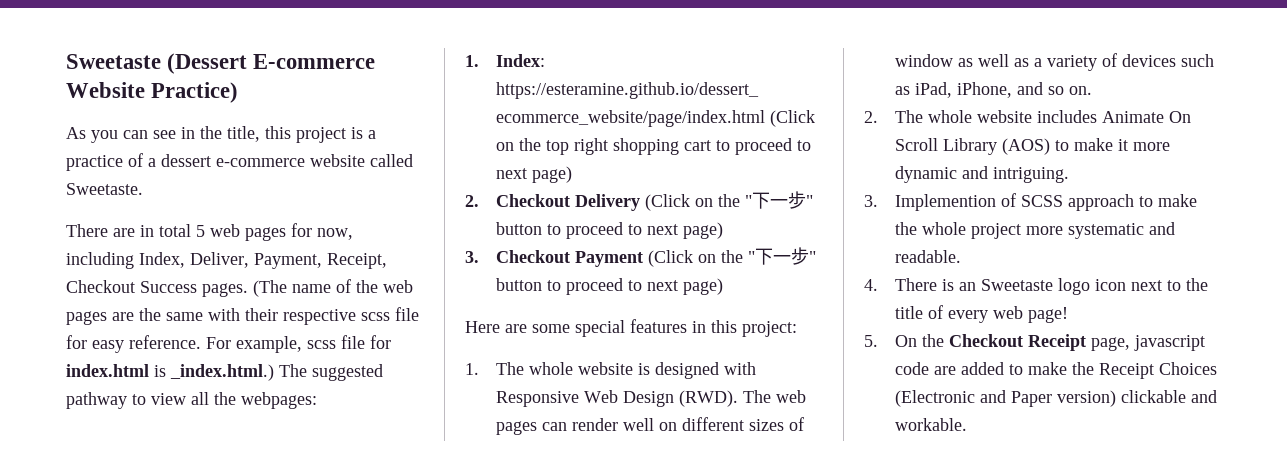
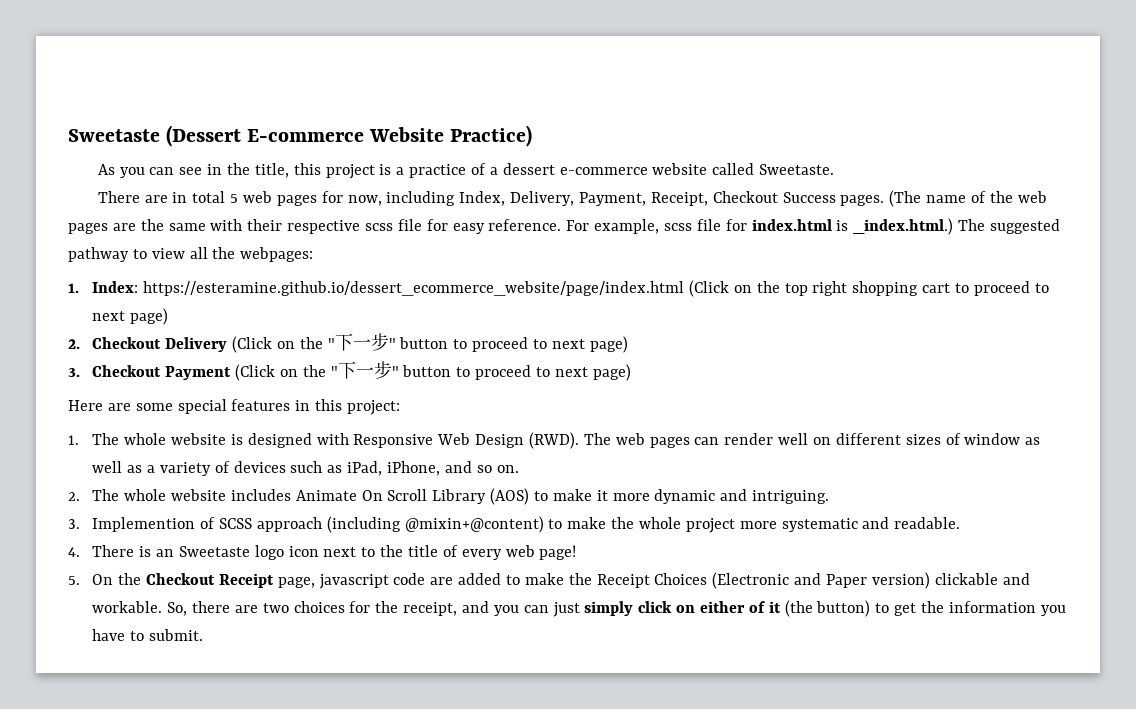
[190,252,249,268] Deliver, -> [510,191,575,206] Delivery,
(1135, 202) none -> [326,516,544,533] (including @mixin+@content)
(968, 424) none -> [167,600,1066,617] [92,629,203,641] So, there are two choices for the receipt, and you can just simply click on either of it (the button) to get the information you have to submit.

